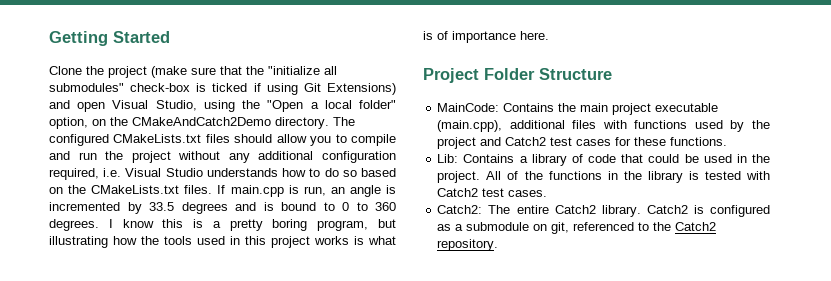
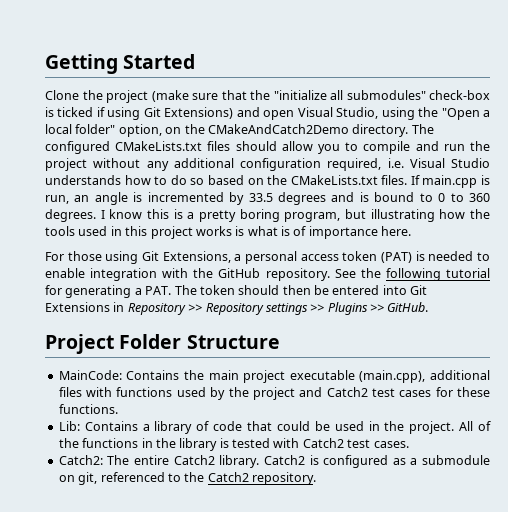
(549, 35) none -> [45,251,491,264] [45,268,490,281] [45,285,428,298] [45,302,429,315] // For those using Git Extensions, a personal access token (PAT) is needed to enable integration with the GitHub repository. See the following tutorial for generating a PAT. The token should then be entered into Git Extensions in Repository >> Repository settings >> Plugins >> GitHub.

